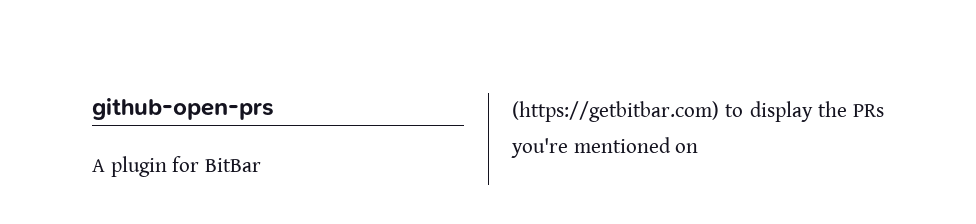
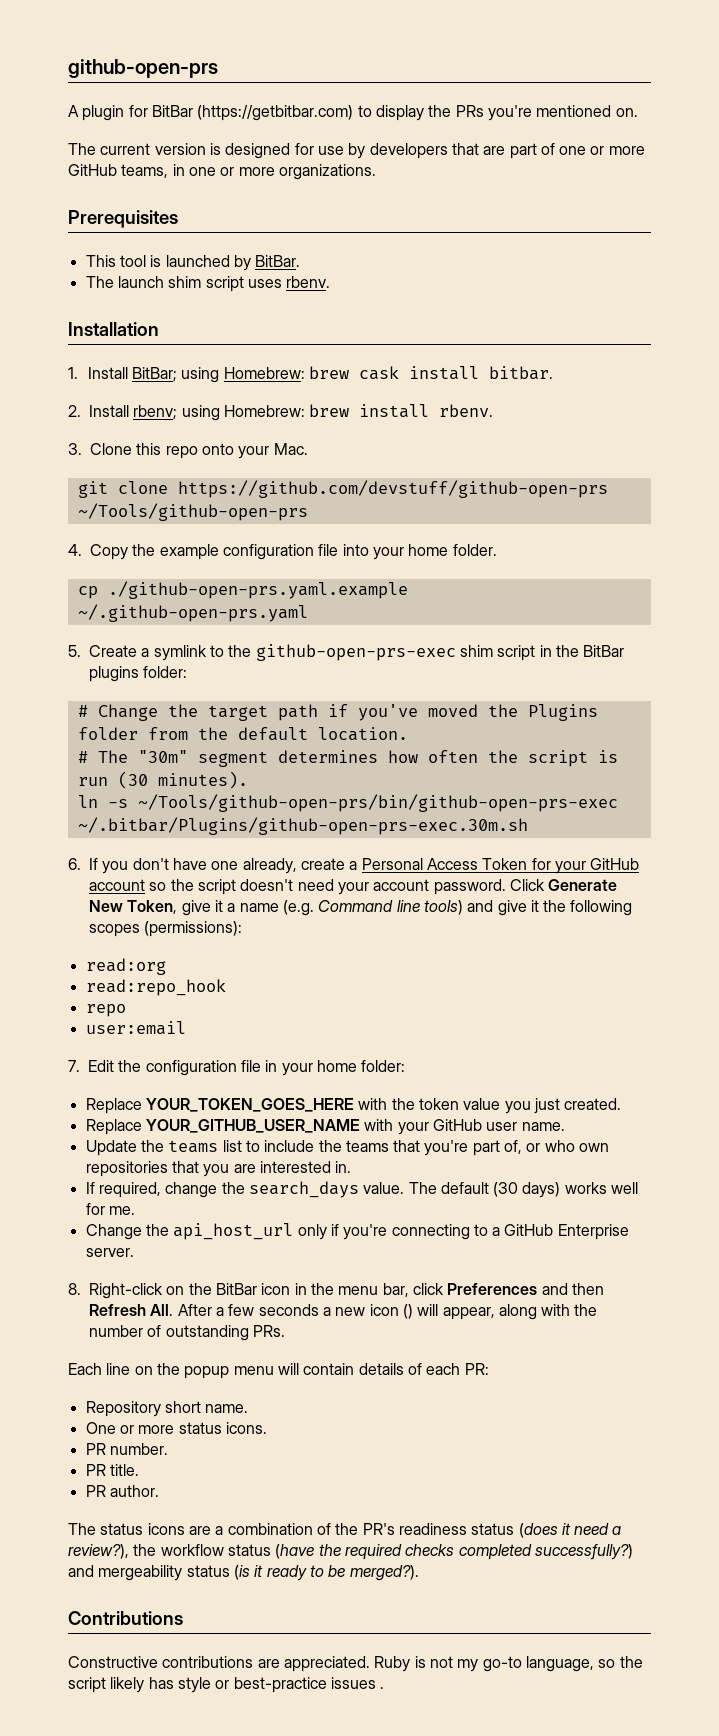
[675,143,699,153] on -> [615,108,638,117] [68,143,645,159] [68,164,376,180] [68,210,178,228] [85,255,301,271] [85,276,331,292] [68,322,159,336] [68,366,553,383] [68,404,494,421] [68,443,308,459] [77,480,608,498] [77,503,308,521] [68,544,497,560] [77,581,408,599] [77,604,308,622] [68,644,625,661] [89,666,188,682] [77,704,598,721] [77,727,408,741] [77,750,618,767] [77,771,248,789] [77,794,618,812] [77,817,528,835] [68,858,640,874] [89,879,618,895] [89,900,633,916] [89,921,243,937] [85,958,166,975] [85,979,226,996] [85,1004,126,1017] [85,1021,186,1035] [68,1060,406,1076] [85,1098,622,1114] [85,1119,565,1135] [85,1140,610,1156] [85,1161,352,1177] [85,1181,639,1198] [85,1203,135,1215] [85,1223,629,1240] [85,1248,134,1257] [68,1283,604,1299] [89,1304,598,1320] [89,1325,285,1341] [68,1363,489,1379] [85,1401,249,1417] [85,1422,267,1434] [85,1443,168,1455] [85,1464,139,1476] [85,1485,159,1497] [68,1523,622,1538] [68,1544,633,1560] [68,1565,419,1581] [68,1611,183,1625] [68,1656,643,1672] [68,1677,385,1693] on. // The current version is designed for use by developers that are part of one or more GitHub teams, in one or more organizations. // Prerequisites // This tool is launched by BitBar. // The launch shim script uses rbenv. // Installation // 1. Install BitBar; using Homebrew: brew cask install bitbar. // 2. Install rbenv; using Homebrew: brew install rbenv. // 3. Clone this repo onto your Mac. // git clone https://github.com/devstuff/github-open-prs ~/Tools/github-open-prs // 4. Copy the example configuration file into your home folder. // cp ./github-open-prs.yaml.example ~/.github-open-prs.yaml // 5. Create a symlink to the github-open-prs-exec shim script in the BitBar plugins folder: // # Change the target path if you've moved the Plugins folder from the default location. // # The "30m" segment determines how often the script is run (30 minutes). // ln -s ~/Tools/github-open-prs/bin/github-open-prs-exec ~/.bitbar/Plugins/github-open-prs-exec.30m.sh // 6. If you don't have one already, create a Personal Access Token for your GitHub account so the script doesn't need your account password. Click Generate New Token, give it a name (e.g. Command line tools) and give it the following scopes (permissions): // read:org // read:repo_hook // repo // user:email // 7. Edit the configuration file in your home folder: // Replace YOUR_TOKEN_GOES_HERE with the token value you just created. // Replace YOUR_GITHUB_USER_NAME with your GitHub user name. // Update the teams list to include the teams that you're part of, or who own repositories that you are interested in. // If required, change the search_days value. The default (30 days) works well for me. // Change the api_host_url only if you're connecting to a GitHub Enterprise server. // 8. Right-click on the BitBar icon in the menu bar, click Preferences and then Refresh All. After a few seconds a new icon () will appear, along with the number of outstanding PRs. // Each line on the popup menu will contain details of each PR: // Repository short name. // One or more status icons. // PR number. // PR title. // PR author. // The status icons are a combination of the PR's readiness status (does it need a review?), the workflow status (have the required checks completed successfully?) and mergeability status (is it ready to be merged?). // Contributions // Constructive contributions are appreciated. Ruby is not my go-to language, so the script likely has style or best-practice issues .

